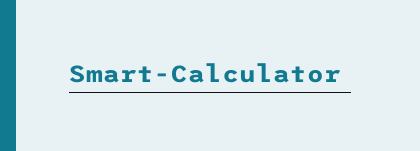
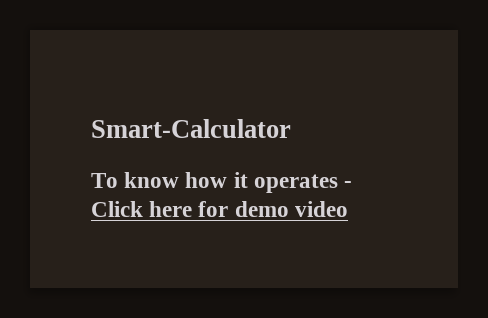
(341, 73) none -> [91,172,353,193] [91,201,348,217] // To know how it operates - Click here for demo video

